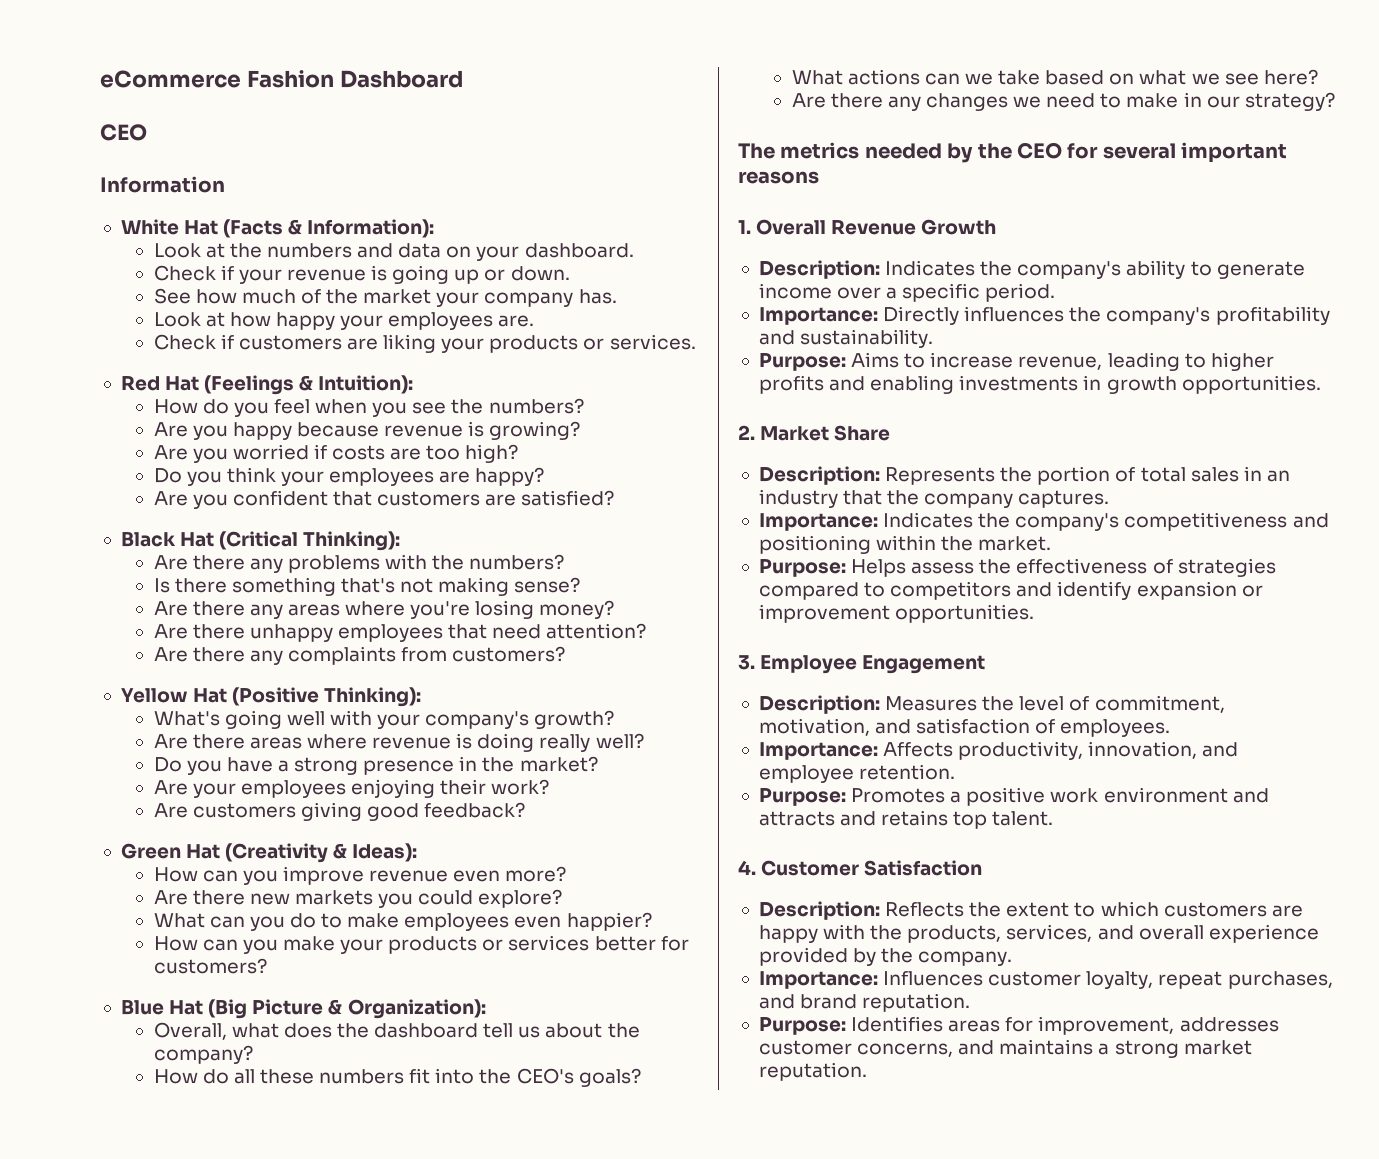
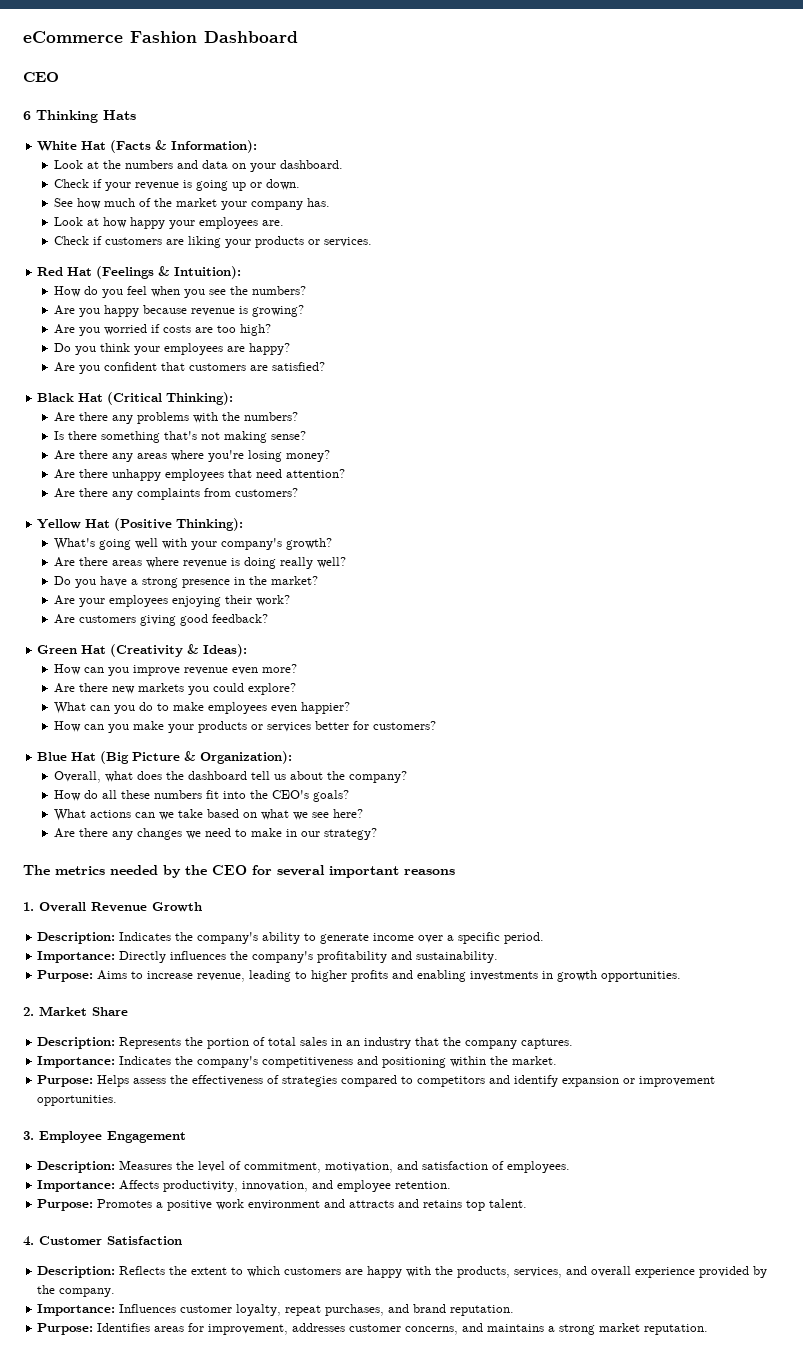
[100,176,225,193] Information -> [23,110,136,123] 6 Thinking Hats

